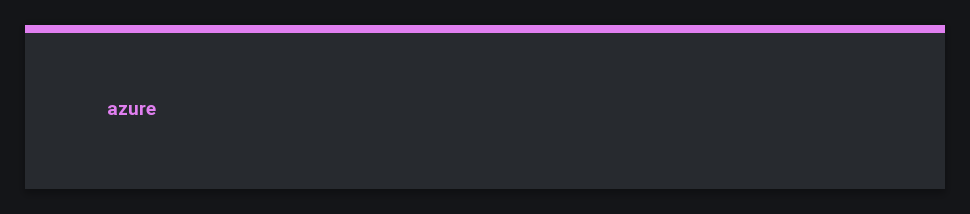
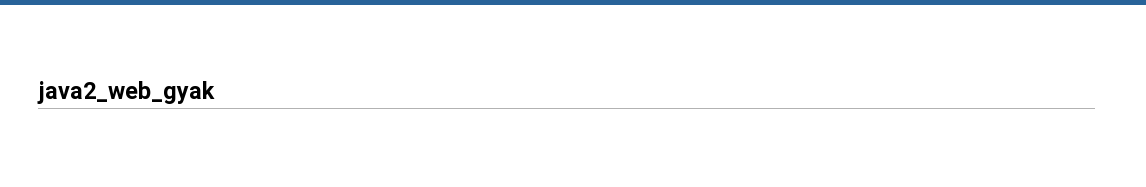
[107,104,156,115] azure -> [37,81,215,104] java2_web_gyak

